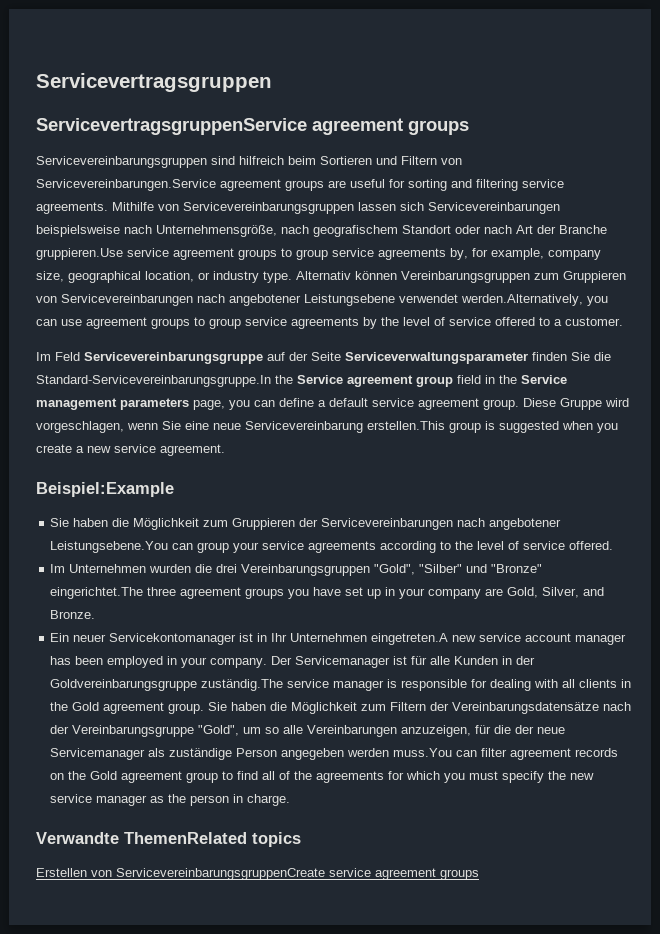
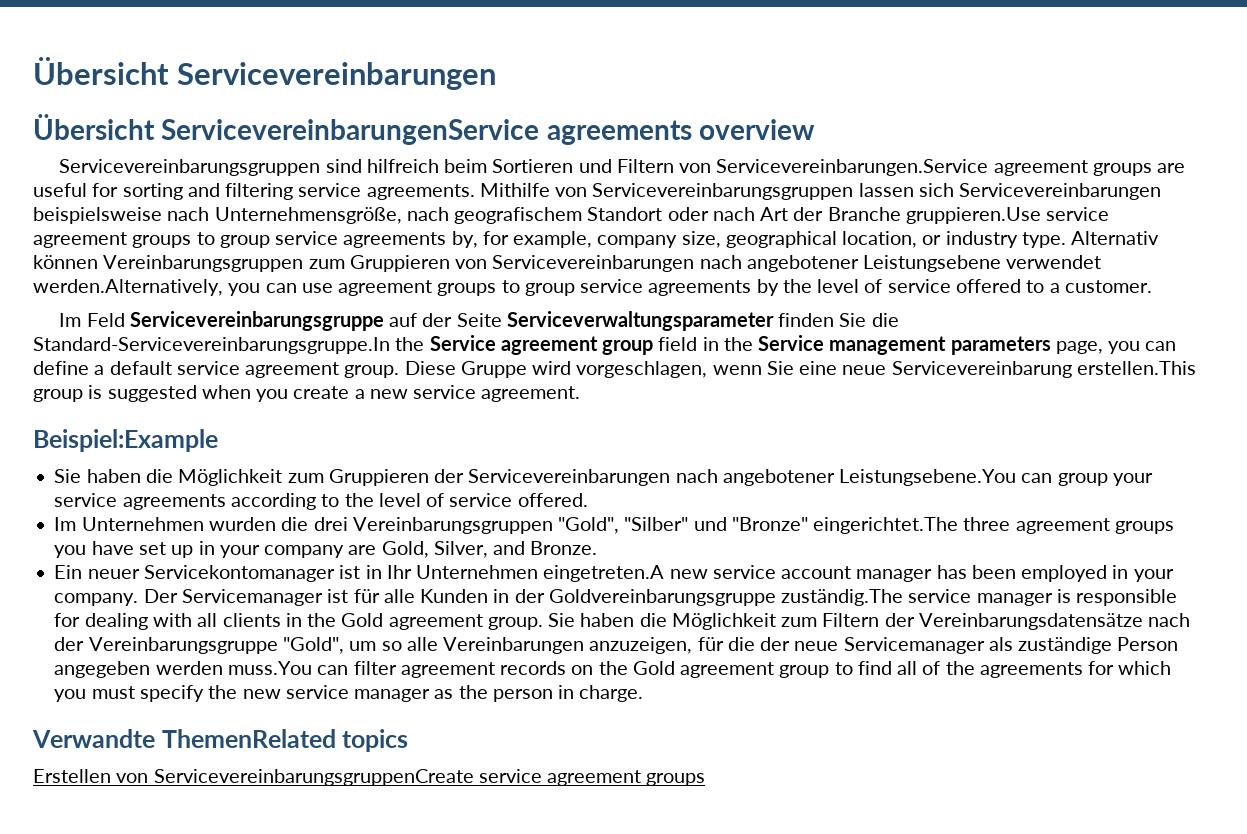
[36,73,272,92] [36,118,469,135] Servicevertragsgruppen // ServicevertragsgruppenService agreement groups -> [33,57,497,90] [33,114,816,145] Übersicht Servicevereinbarungen // Übersicht ServicevereinbarungenService agreements overview

